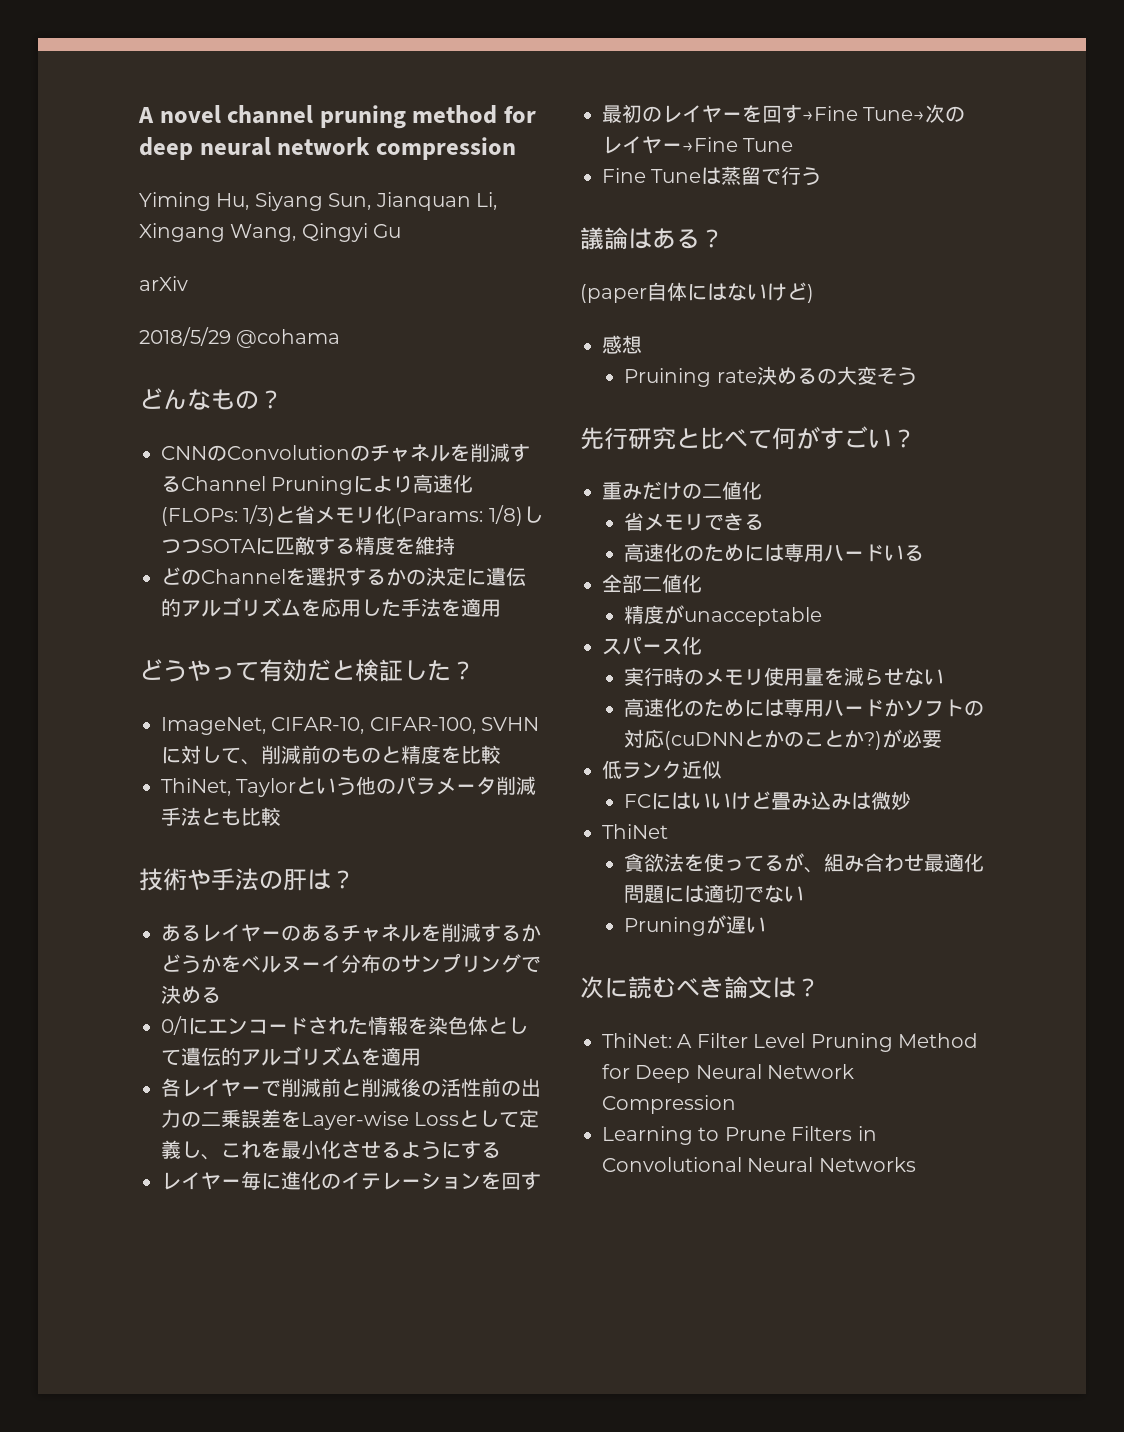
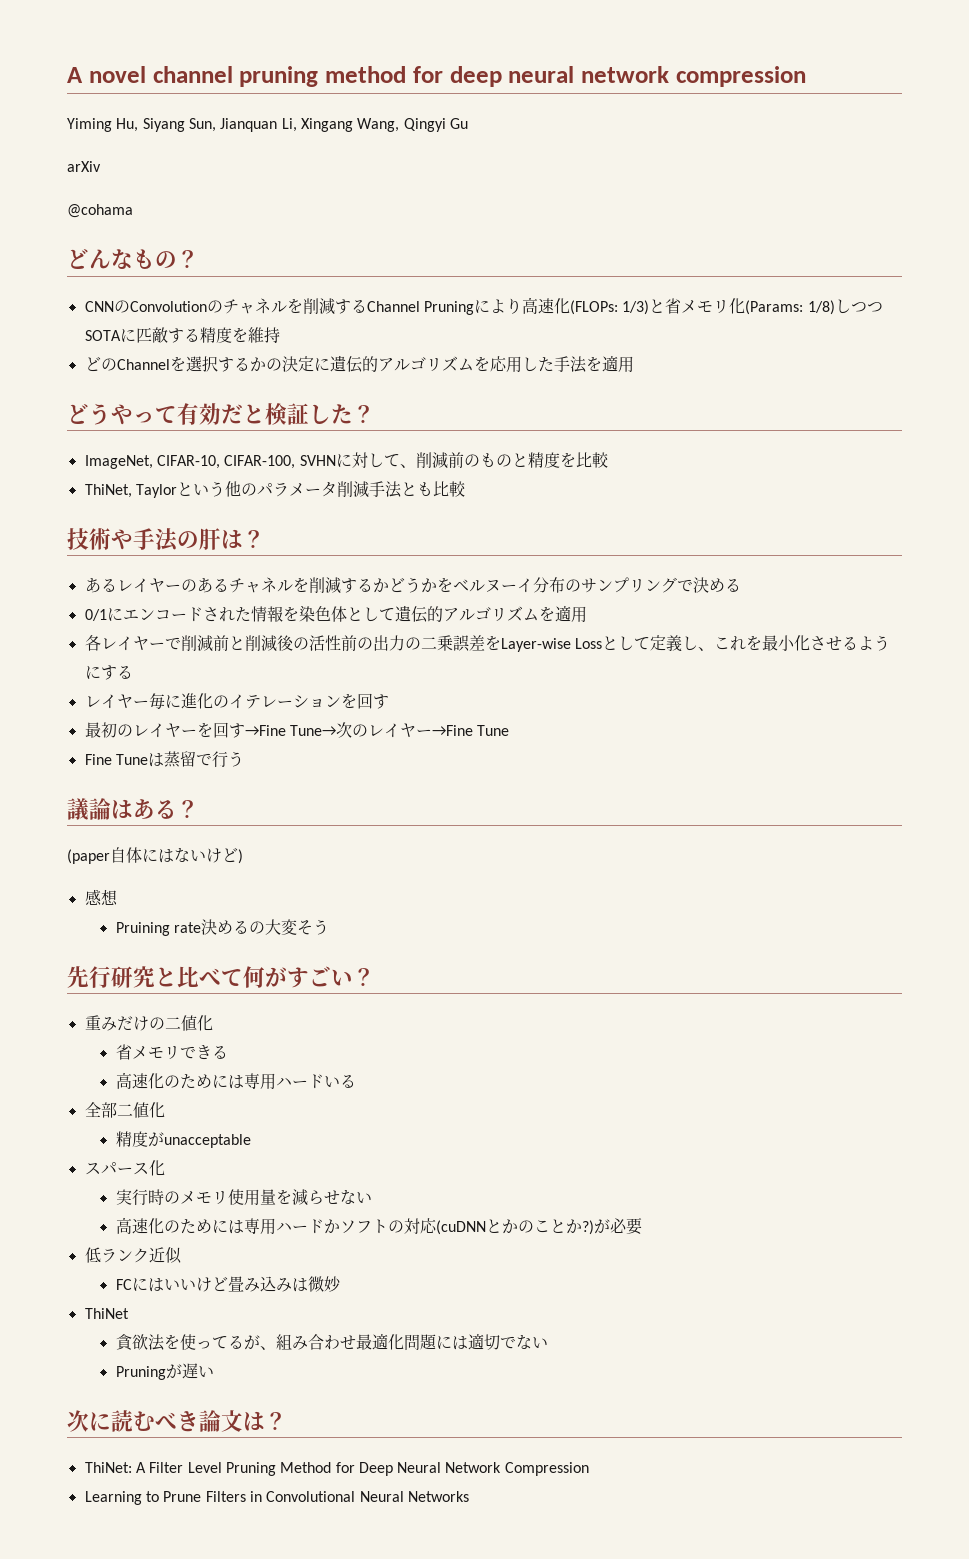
[139,327,231,346] 2018/5/29 -> (101, 166) none

